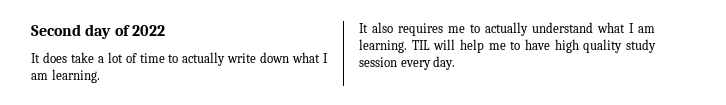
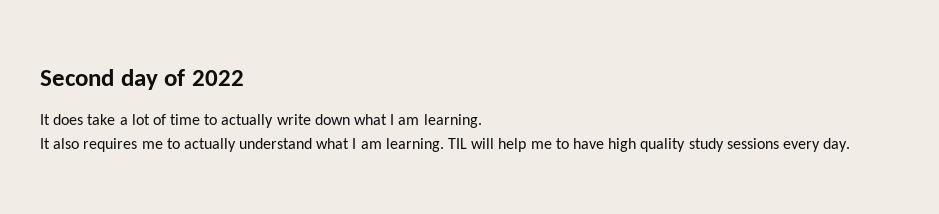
[359,57,397,67] session -> [726,138,779,149] sessions

